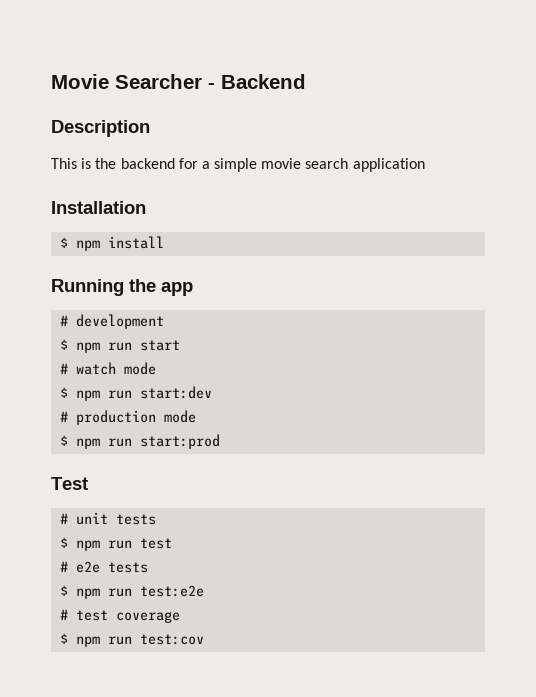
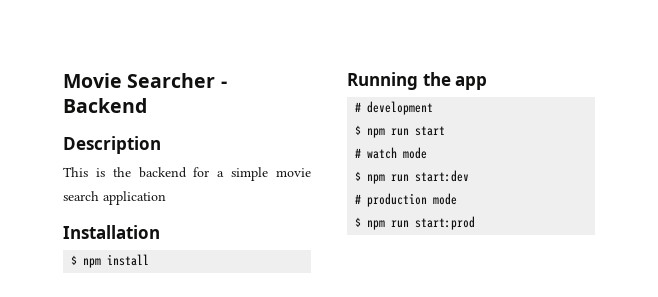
[51,477,88,490] [60,512,157,525] [60,537,173,551] [60,561,149,573] [60,585,205,599] [60,609,181,623] [60,633,205,647] // Test // # unit tests // $ npm run test // # e2e tests // $ npm run test:e2e // # test coverage // $ npm run test:cov -> (476, 223) none

